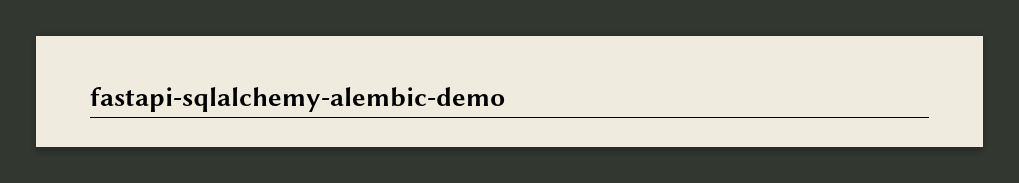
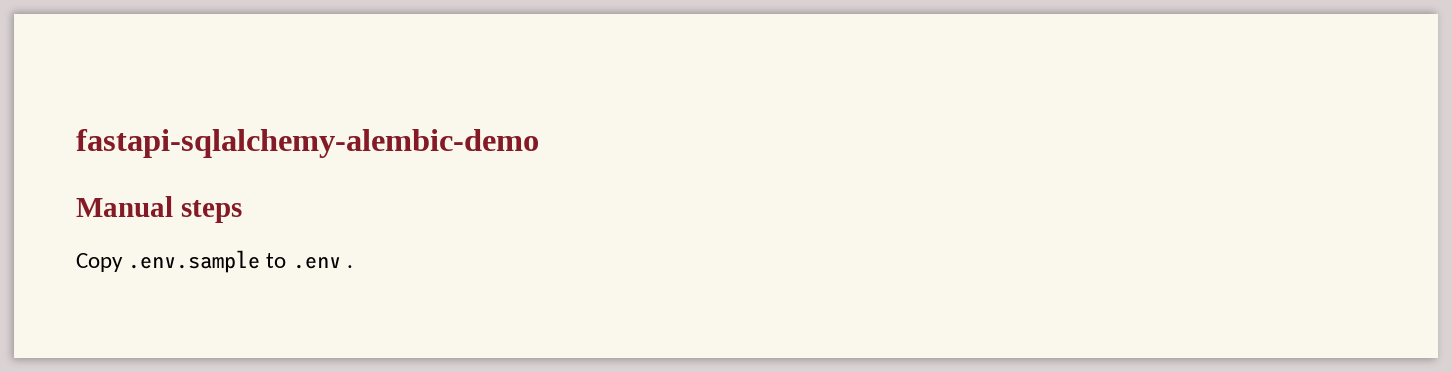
(505, 99) none -> [76,196,242,223] [76,250,353,273] // Manual steps // Copy .env.sample to .env .

